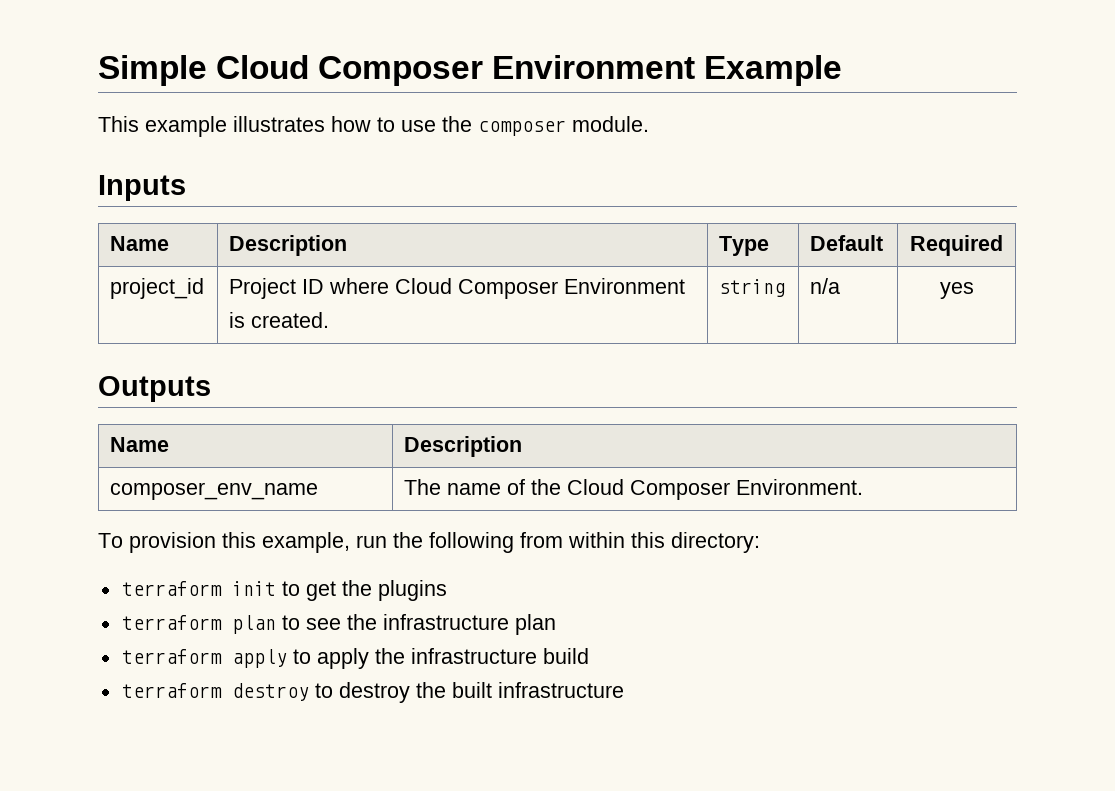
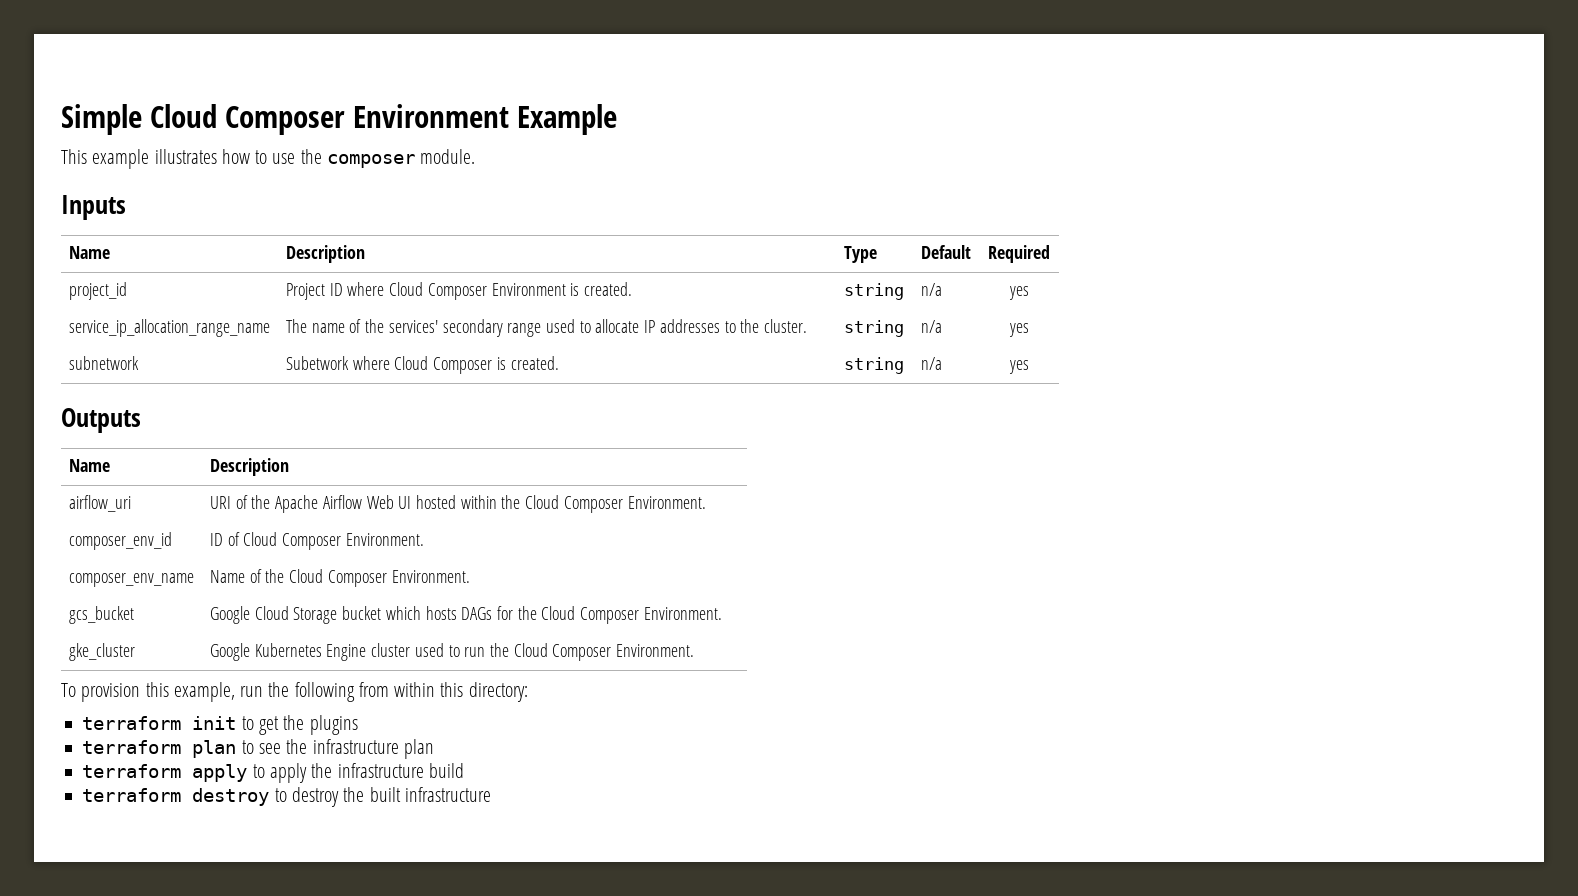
[98,376,211,402] [110,437,170,452] [404,436,523,457] // Outputs // Name | Description -> [68,319,270,337] [285,319,808,337] [843,320,904,337] [920,320,942,333] [1008,323,1029,337] [68,356,139,370] [285,356,559,374] [843,357,904,374] [920,357,942,370] [1008,360,1029,374] [61,408,141,433] [68,459,110,472] [209,458,289,476] [68,495,131,512] [209,495,706,513] [68,532,172,550] [209,532,424,550] // service_ip_allocation_range_name | The name of the services' secondary range used to allocate IP addresses to the cluster. | string | n/a | yes // subnetwork | Subetwork where Cloud Composer is created. | string | n/a | yes // Outputs // Name | Description // airflow_uri | URI of the Apache Airflow Web UI hosted within the Cloud Composer Environment. // composer_env_id | ID of Cloud Composer Environment.
[404,479,502,495] The name -> [209,570,245,583] Name
(864, 487) none -> [68,606,134,624] [209,606,722,624] [68,643,135,661] [209,643,695,661] // gcs_bucket | Google Cloud Storage bucket which hosts DAGs for the Cloud Composer Environment. // gke_cluster | Google Kubernetes Engine cluster used to run the Cloud Composer Environment.

